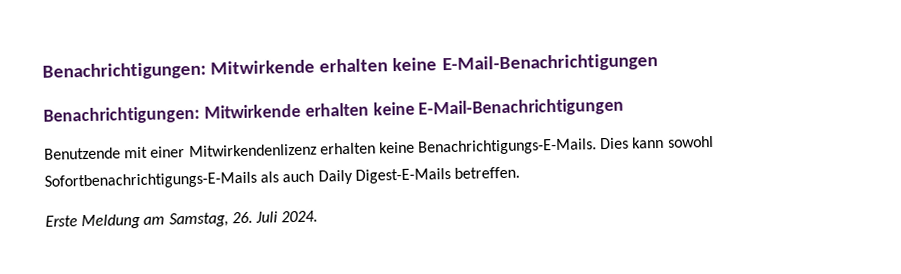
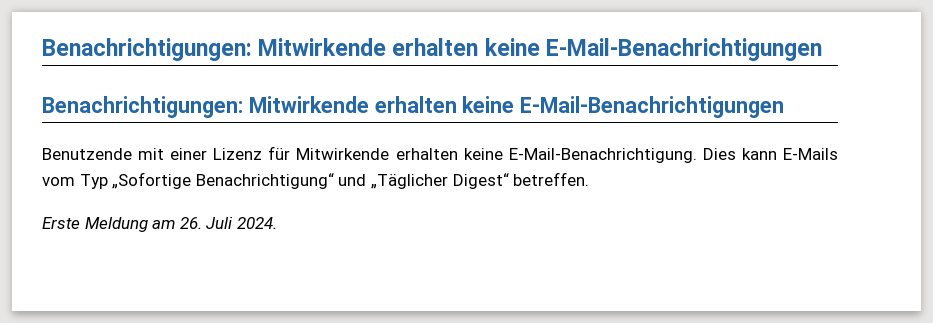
[188,138,598,158] Mitwirkendenlizenz erhalten keine Benachrichtigungs-E-Mails. -> [213,146,697,163] Lizenz für Mitwirkende erhalten keine E-Mail-Benachrichtigung.
[667,135,714,148] [44,168,451,190] sowohl Sofortbenachrichtigungs-E-Mails als auch Daily Digest-E-Mails -> [783,148,839,160] [42,172,509,189] E-Mails vom Typ „Sofortige Benachrichtigung“ und „Täglicher Digest“
[168,212,229,228] Samstag, -> (176, 224) none

